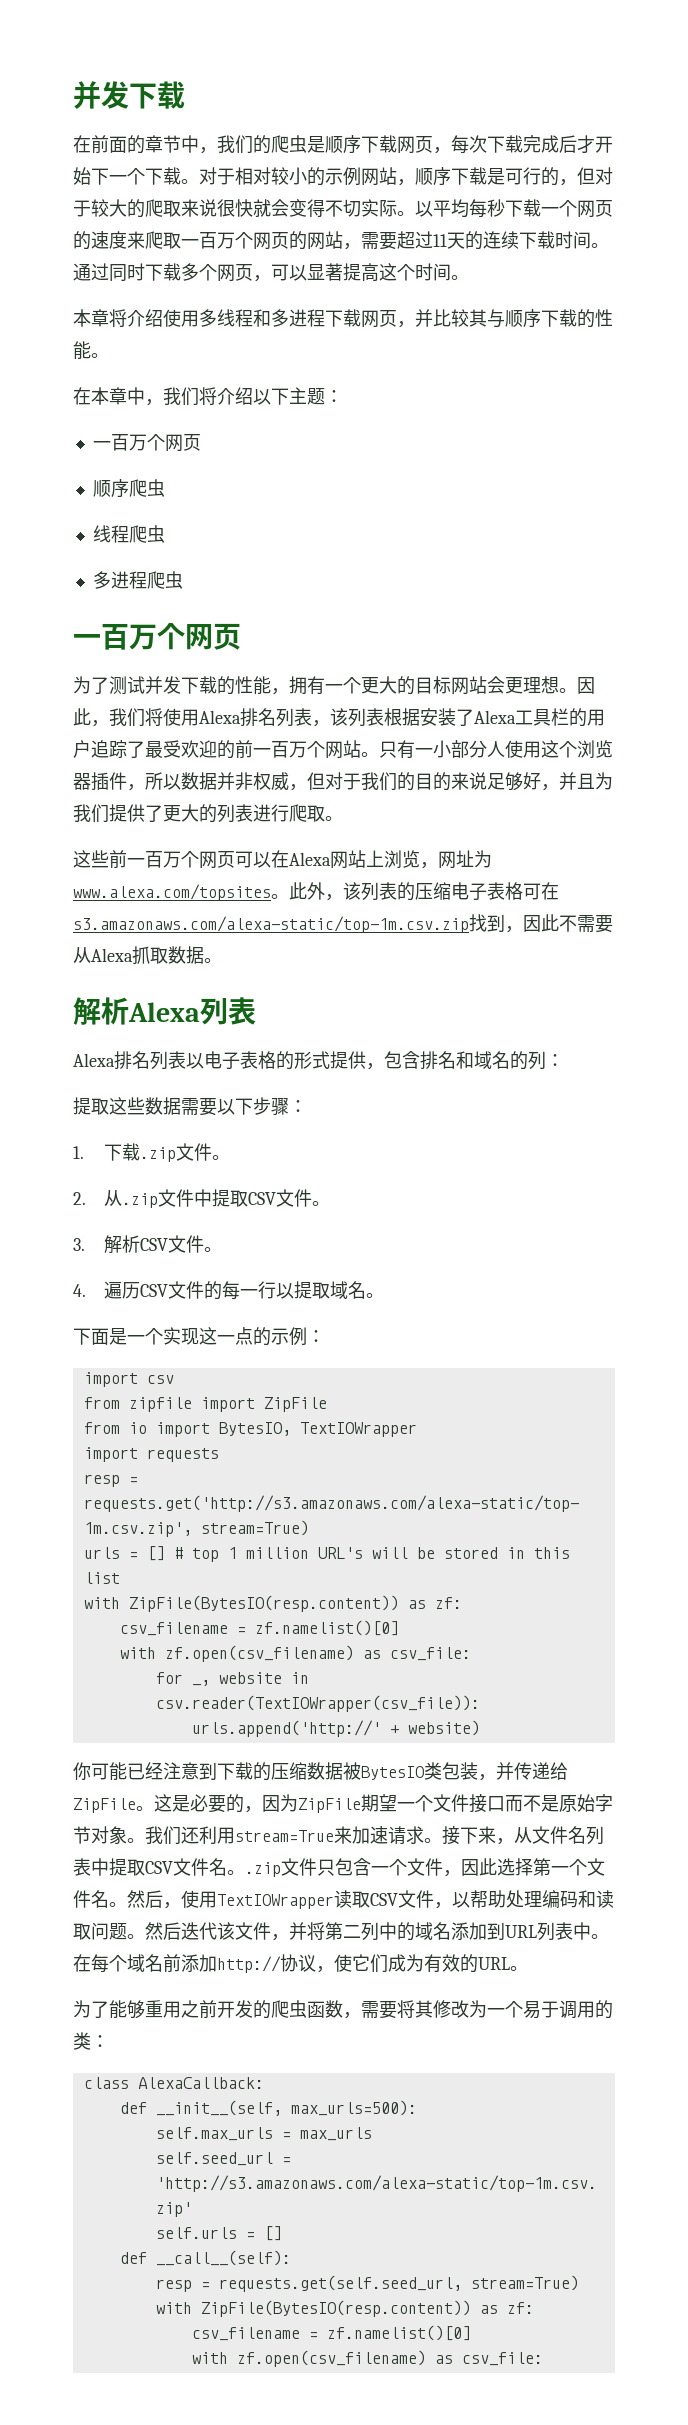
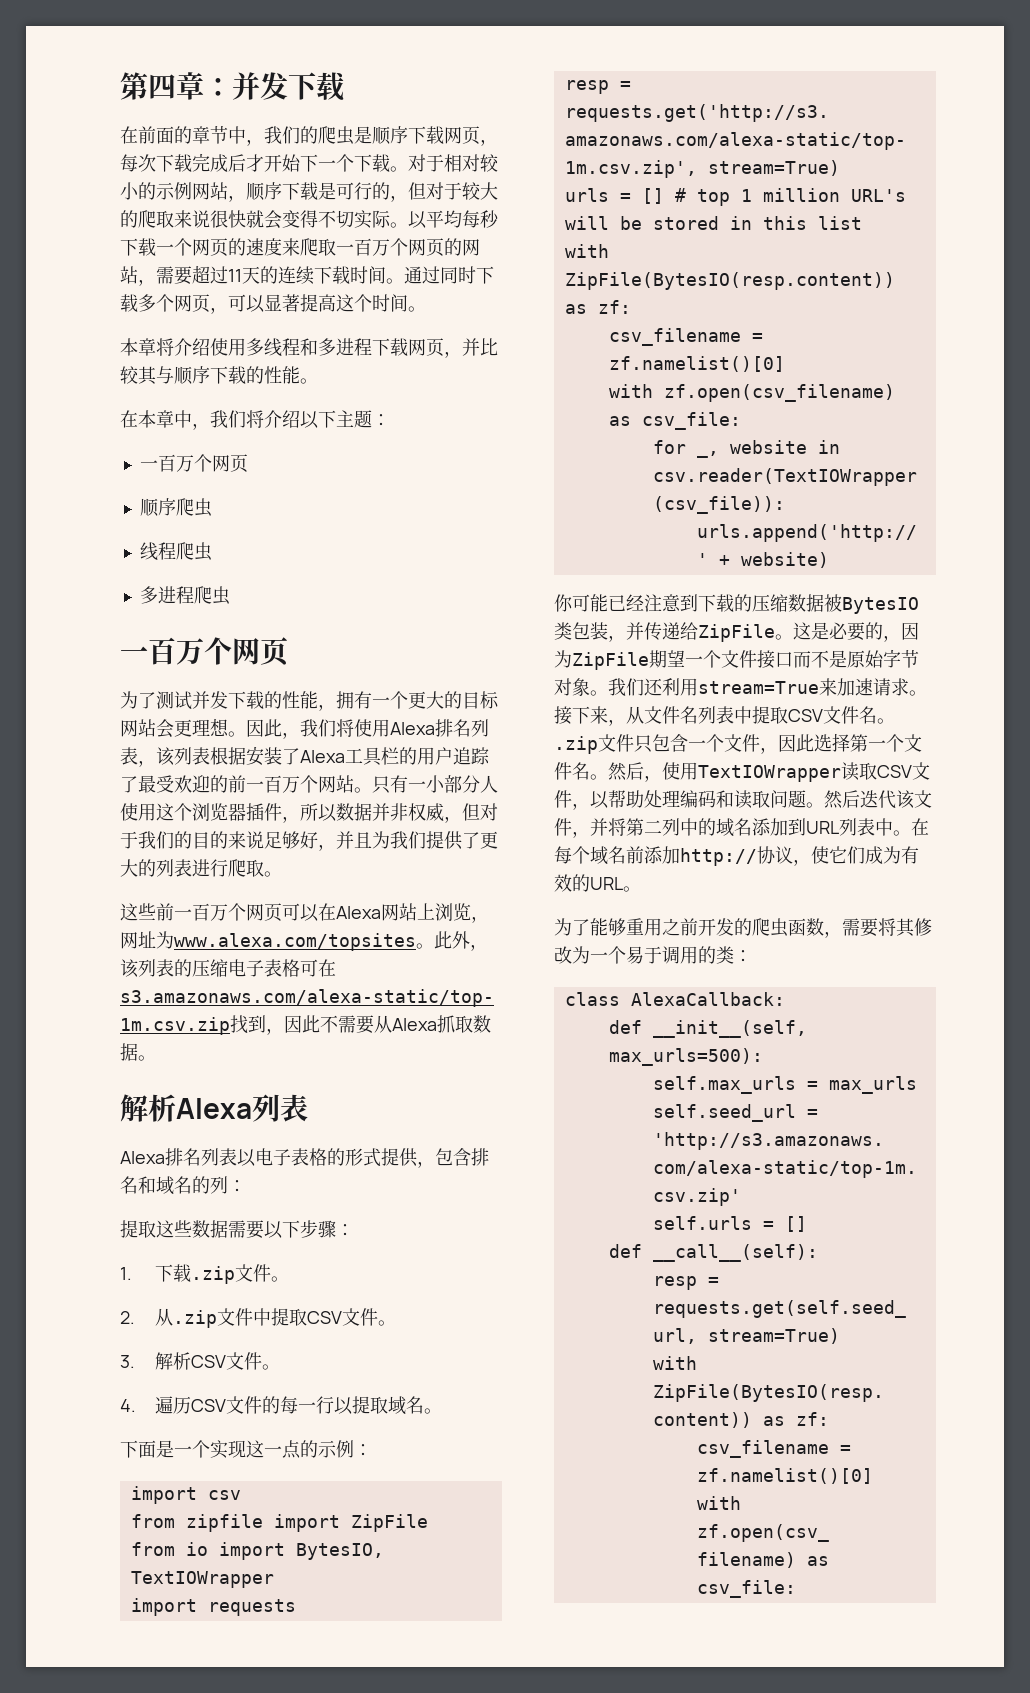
(73, 95) none -> [120,72,232,100] 第四章：

